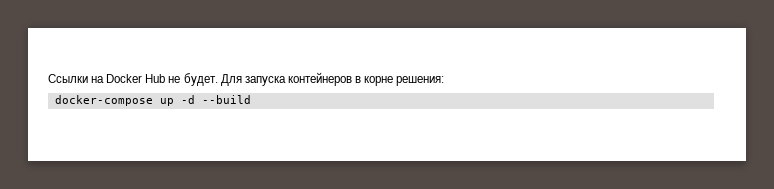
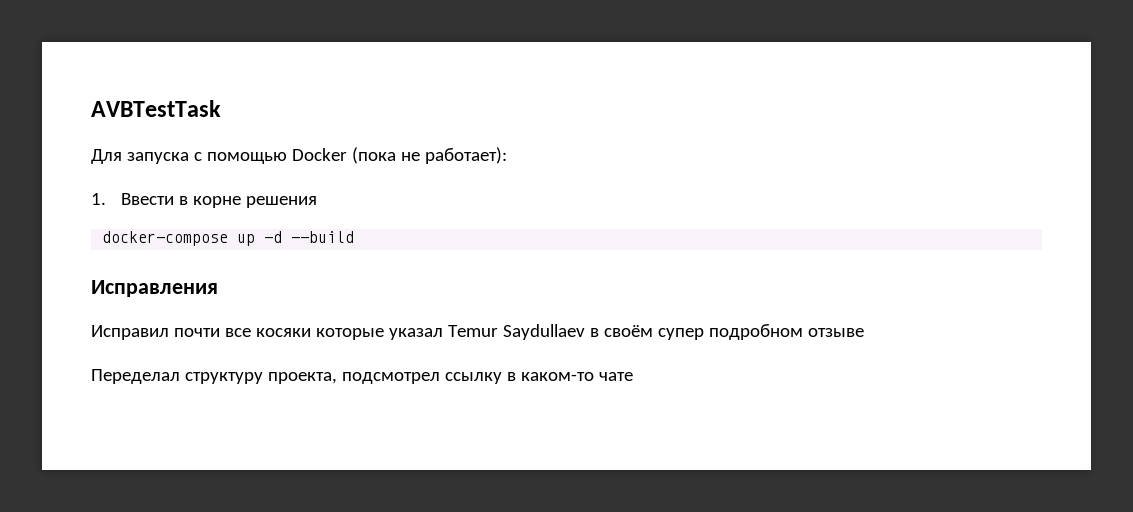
[48,72,352,86] Ссылки на Docker Hub не будет. Для запуска контейнеров -> [91,100,221,117] [91,147,507,164] [91,193,174,205] AVBTestTask // Для запуска с помощью Docker (пока не работает): // 1. Ввести
[396,76,445,86] решения: -> [245,196,317,208] решения
(251, 99) none -> [91,280,218,297] [91,324,864,340] [91,369,633,384] // Исправления // Исправил почти все косяки которые указал Temur Saydullaev в своём супер подробном отзыве // Переделал структуру проекта, подсмотрел ссылку в каком-то чате

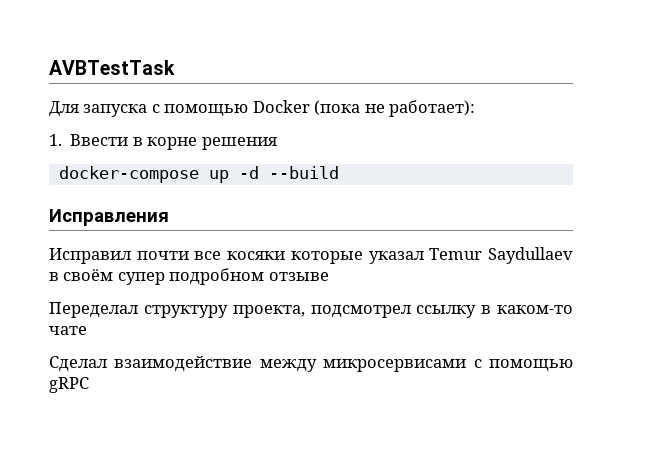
(633, 376) none -> [49,356,573,372] [49,377,89,393] // Сделал взаимодействие между микросервисами с помощью gRPC

